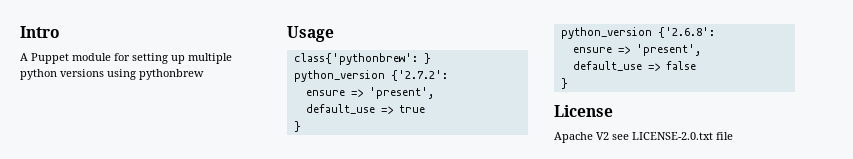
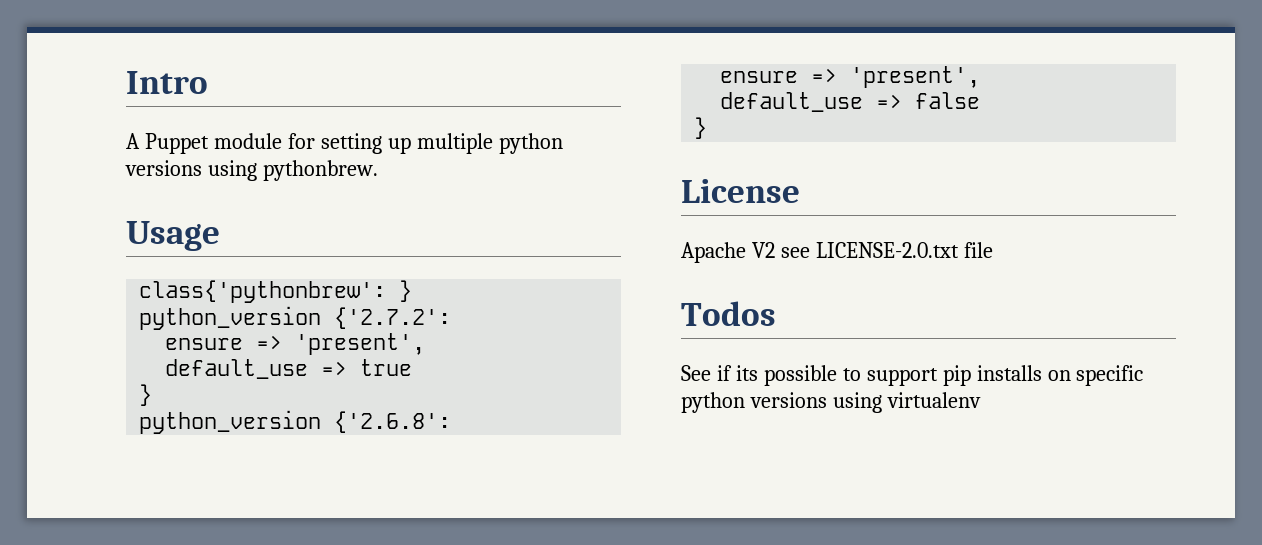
[139,69,204,80] pythonbrew -> [262,160,378,181] pythonbrew.
(733, 136) none -> [681,301,776,326] [681,365,1144,386] [681,392,981,413] // Todos // See if its possible to support pip installs on specific python versions using virtualenv

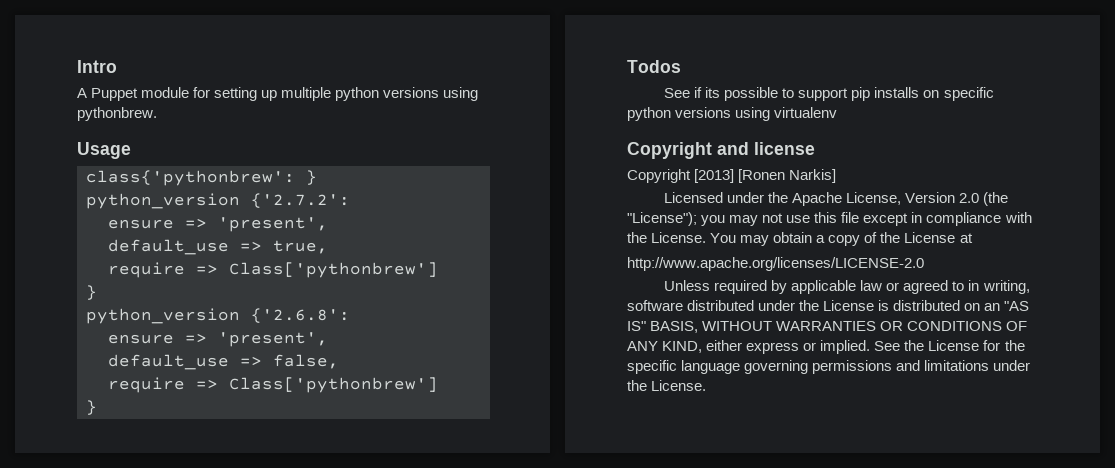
[360,359,413,376] true -> [273,240,328,254] [108,262,438,278] true, // require => Class['pythonbrew']
[915,92,981,109] [694,117,708,139] [681,179,800,203] [681,242,993,263] false // } // License // Apache V2 see LICENSE-2.0.txt file -> [273,354,339,369] [108,377,438,393] [86,400,97,415] false, // require => Class['pythonbrew'] // }
(981, 400) none -> [627,142,815,159] [627,169,837,183] [664,192,1009,206] [627,212,1032,226] [627,232,973,246] [627,257,924,271] [664,280,1030,294] [627,300,1030,311] [627,321,1028,333] [627,340,1025,354] [627,360,1031,374] [627,380,707,391] // Copyright and license // Copyright [2013] [Ronen Narkis] // Licensed under the Apache License, Version 2.0 (the "License"); you may not use this file except in compliance with the License. You may obtain a copy of the License at // http://www.apache.org/licenses/LICENSE-2.0 // Unless required by applicable law or agreed to in writing, software distributed under the License is distributed on an "AS IS" BASIS, WITHOUT WARRANTIES OR CONDITIONS OF ANY KIND, either express or implied. See the License for the specific language governing permissions and limitations under the License.

